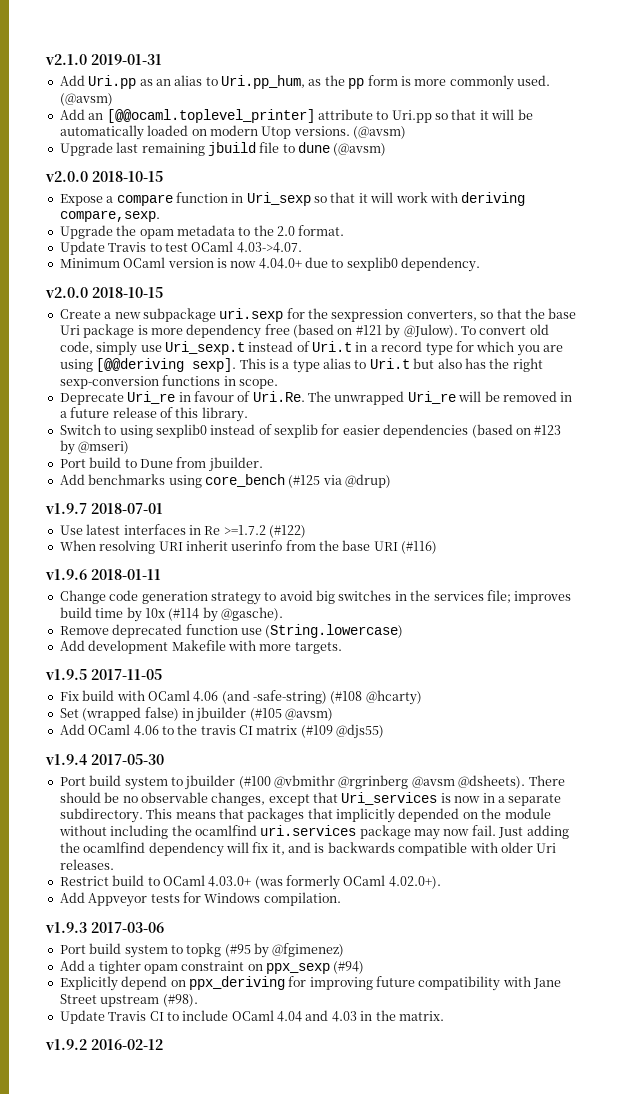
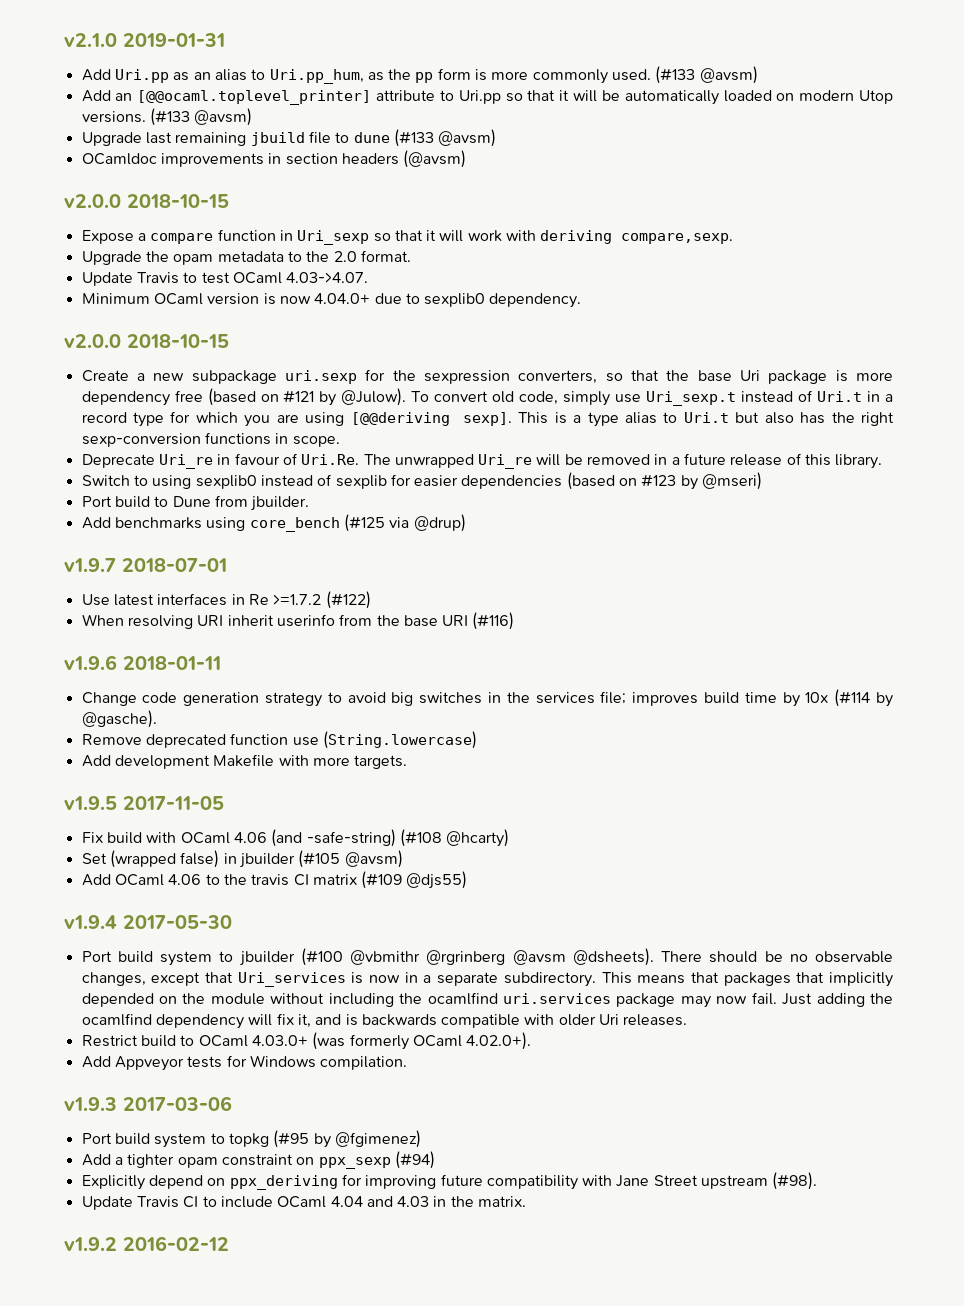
[59,93,113,106] (@avsm) -> [655,66,758,84] (#133 @avsm)
[353,126,406,139] (@avsm) -> [149,108,253,126] (#133 @avsm)
(330, 147) none -> [393,129,497,147] [81,153,399,167] (#133 @avsm) // OCamldoc improvements in section headers

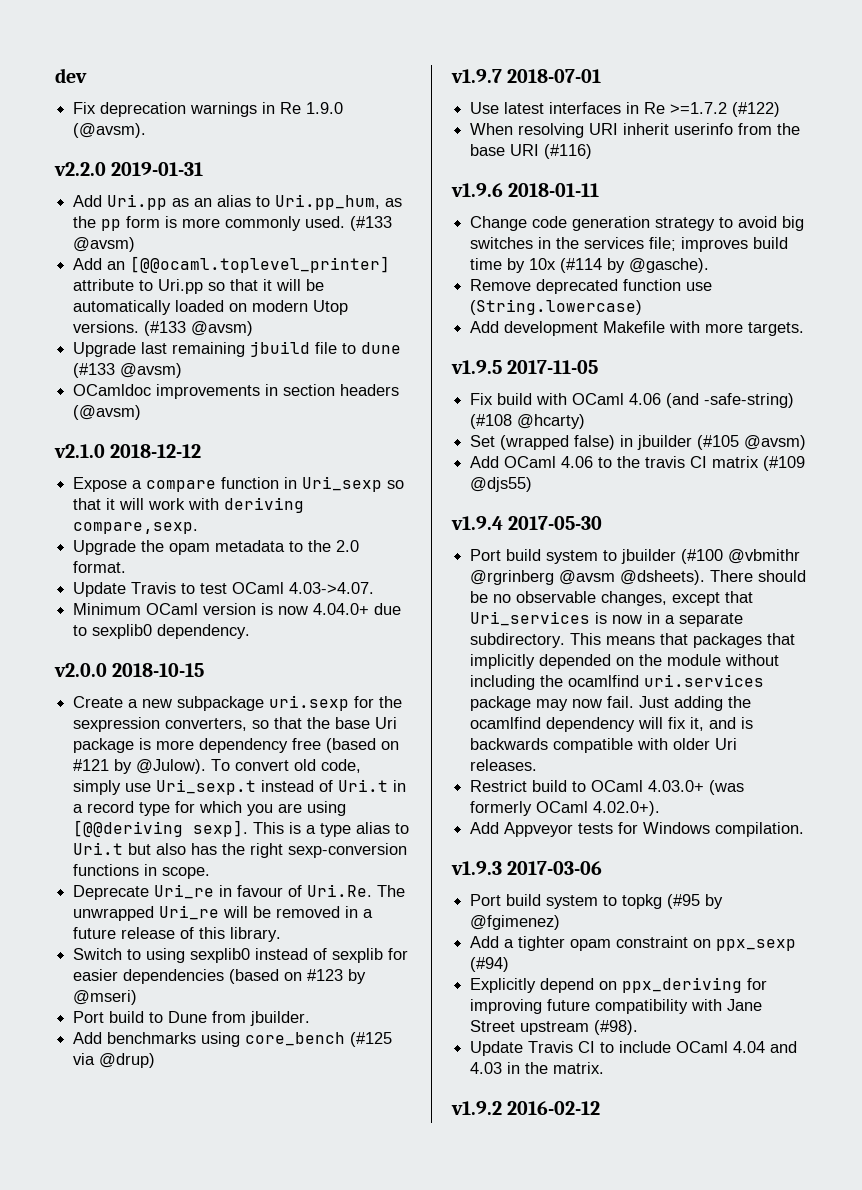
[64,33,117,47] v2.1.0 -> [55,68,87,83] [73,102,344,117] [73,123,147,138] [54,162,106,176] dev // Fix deprecation warnings in Re 1.9.0 (@avsm). // v2.2.0
[64,194,229,208] v2.0.0 2018-10-15 -> [54,444,202,458] v2.1.0 2018-12-12

